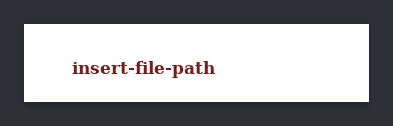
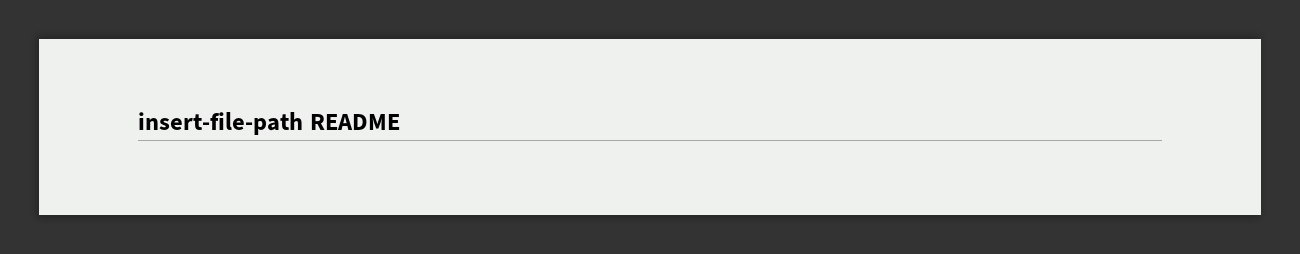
(215, 69) none -> [309,114,400,130] README

